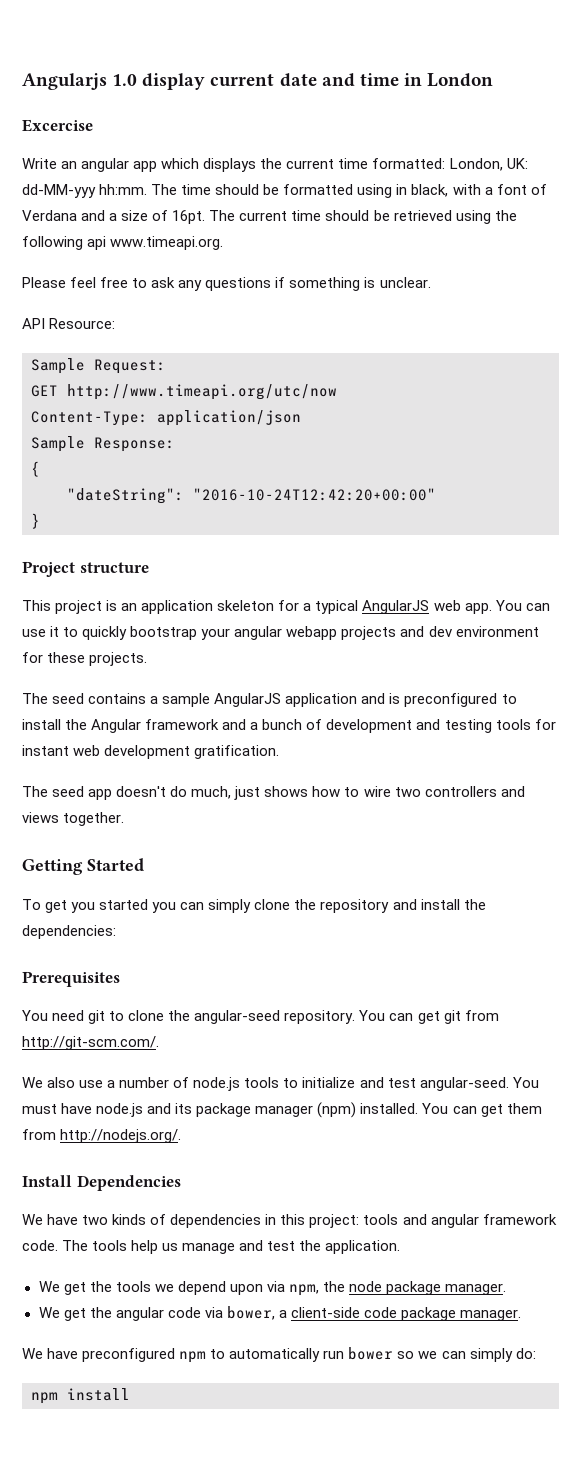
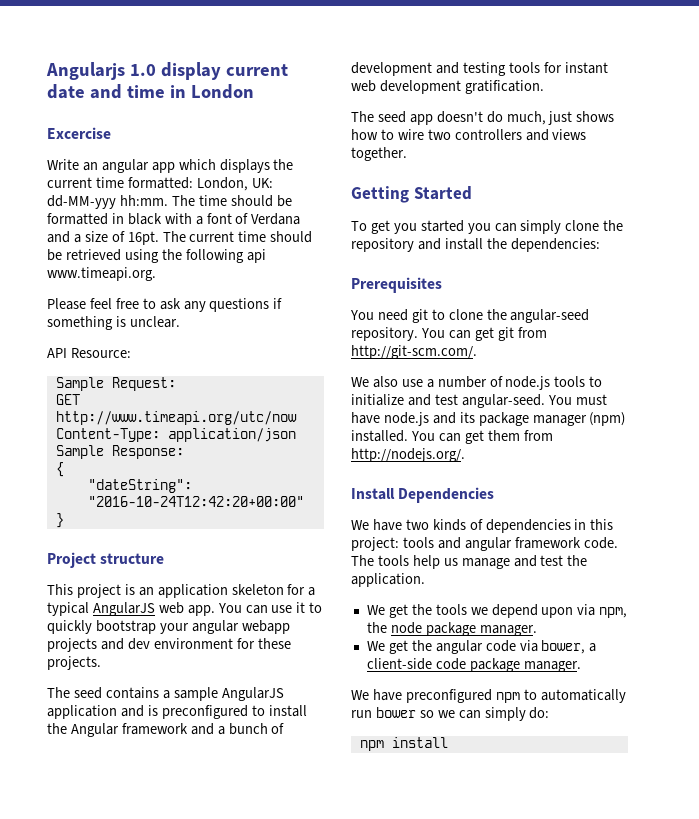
[357,184,449,198] using in black, -> [111,213,162,225] in black

